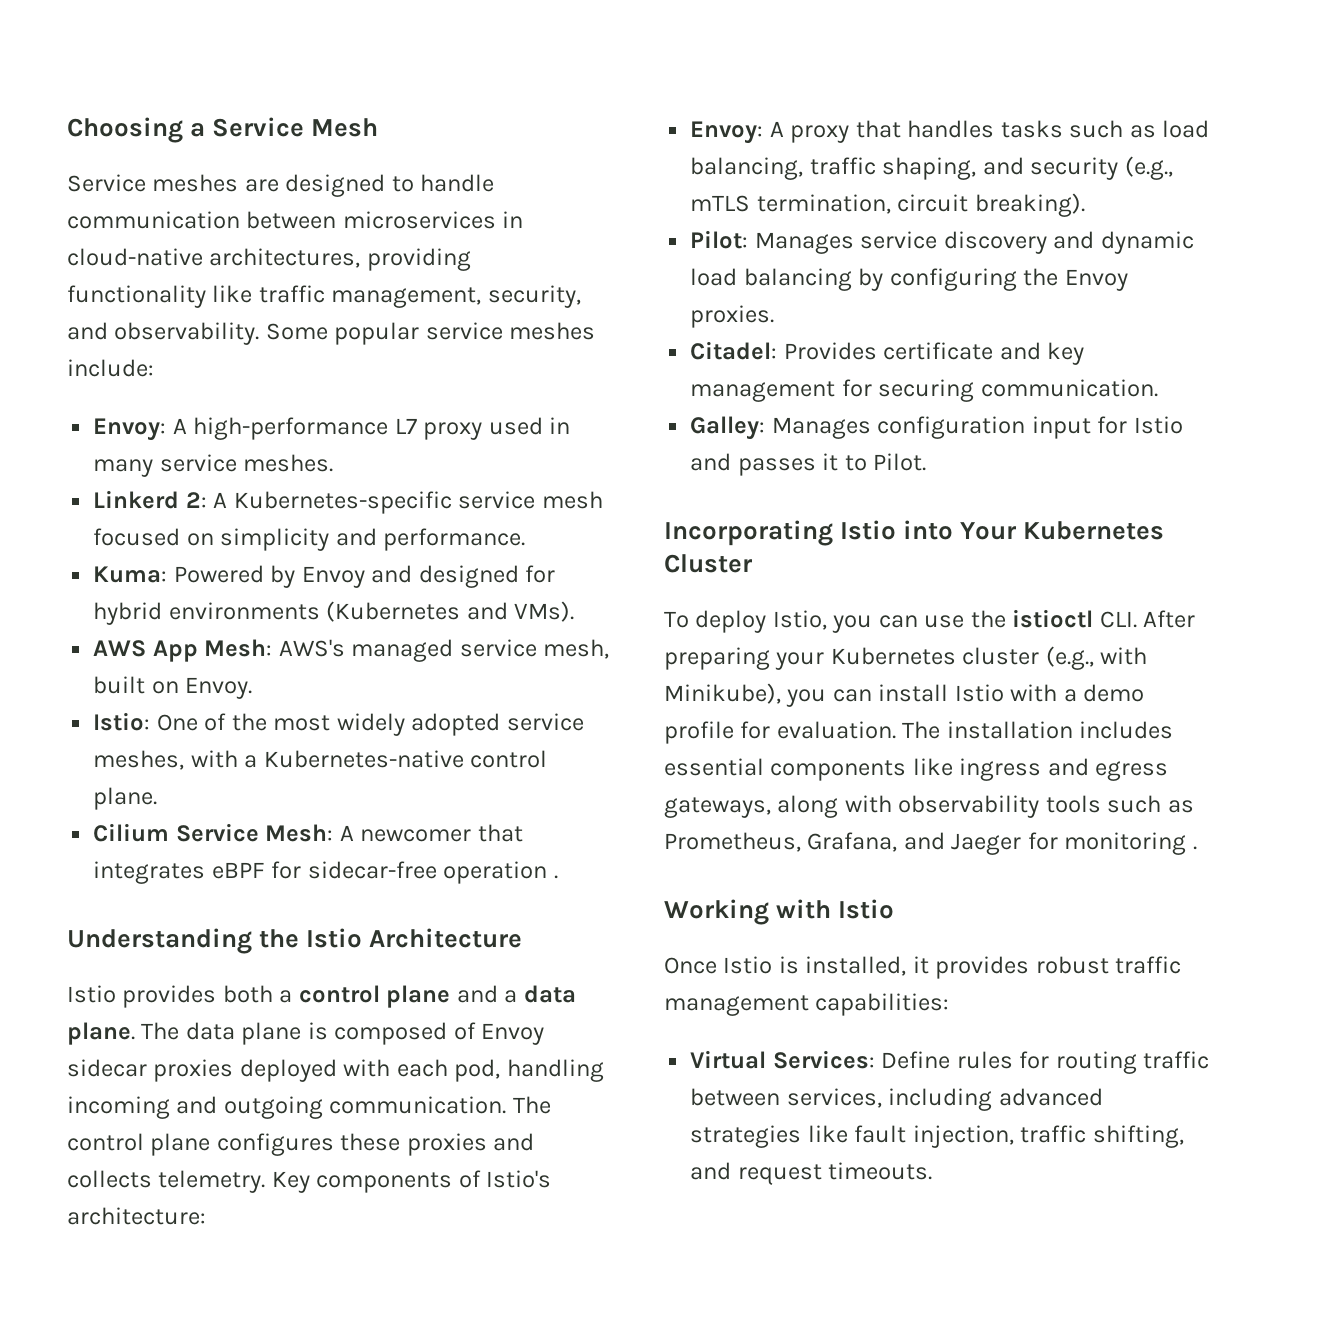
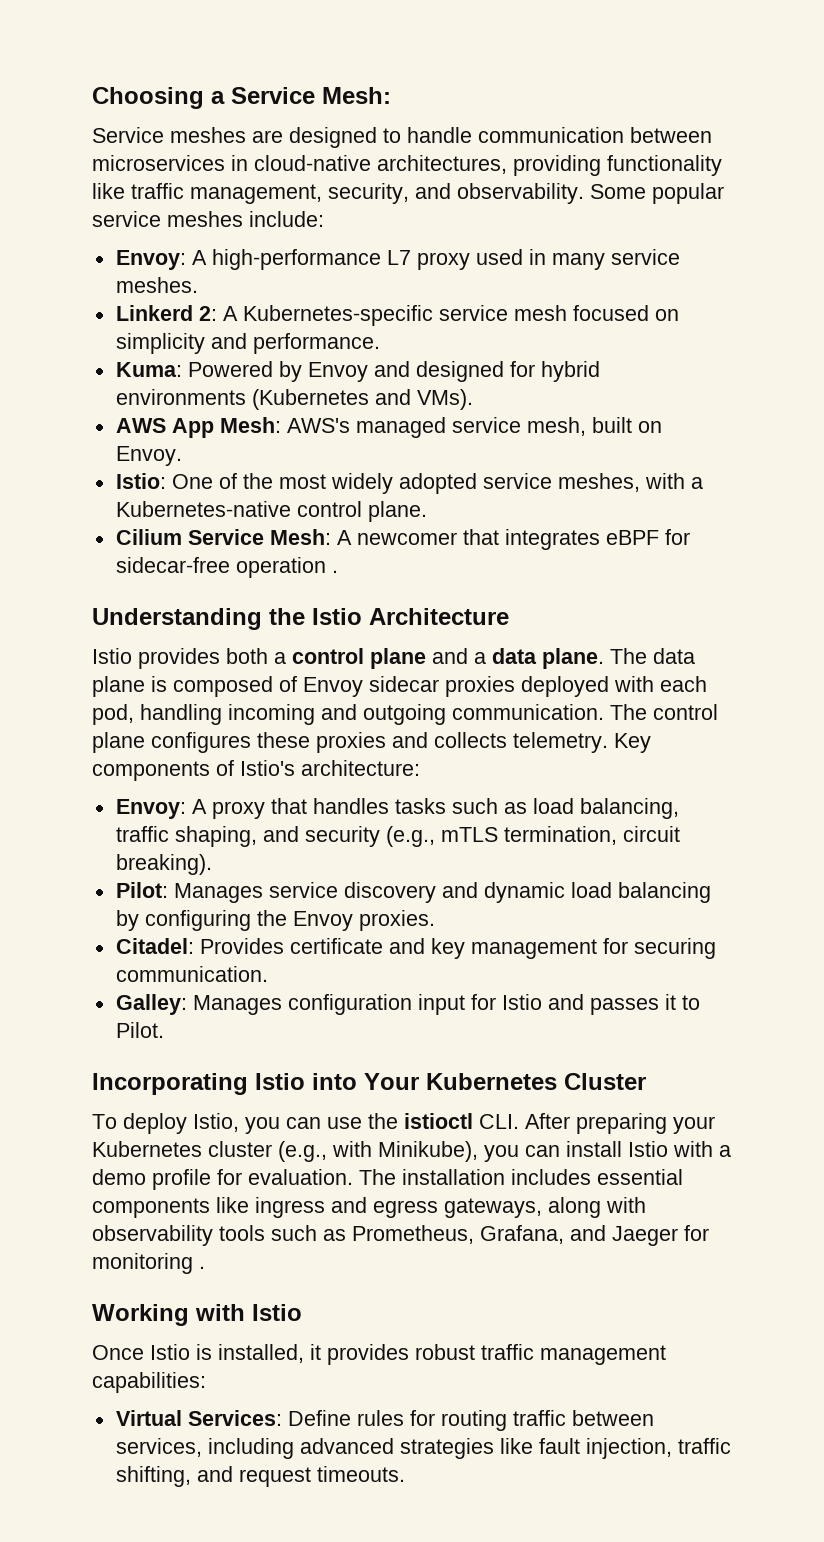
[311,118,379,137] Mesh -> [322,87,391,104] Mesh:

